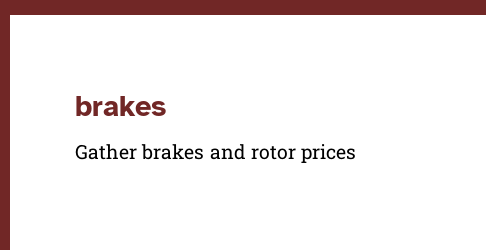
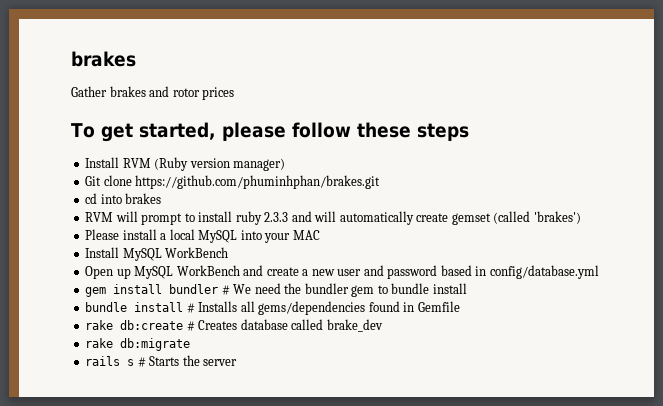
(357, 153) none -> [71,122,469,142] [85,157,286,171] [85,175,381,189] [85,193,162,204] [85,211,581,225] [85,229,320,243] [85,247,229,261] [85,265,599,279] [85,283,467,297] [85,301,460,315] [85,319,383,332] [85,338,191,351] [85,355,238,367] // To get started, please follow these steps // Install RVM (Ruby version manager) // Git clone https://github.com/phuminhphan/brakes.git // cd into brakes // RVM will prompt to install ruby 2.3.3 and will automatically create gemset (called 'brakes') // Please install a local MySQL into your MAC // Install MySQL WorkBench // Open up MySQL WorkBench and create a new user and password based in config/database.yml // gem install bundler # We need the bundler gem to bundle install // bundle install # Installs all gems/dependencies found in Gemfile // rake db:create # Creates database called brake_dev // rake db:migrate // rails s # Starts the server

